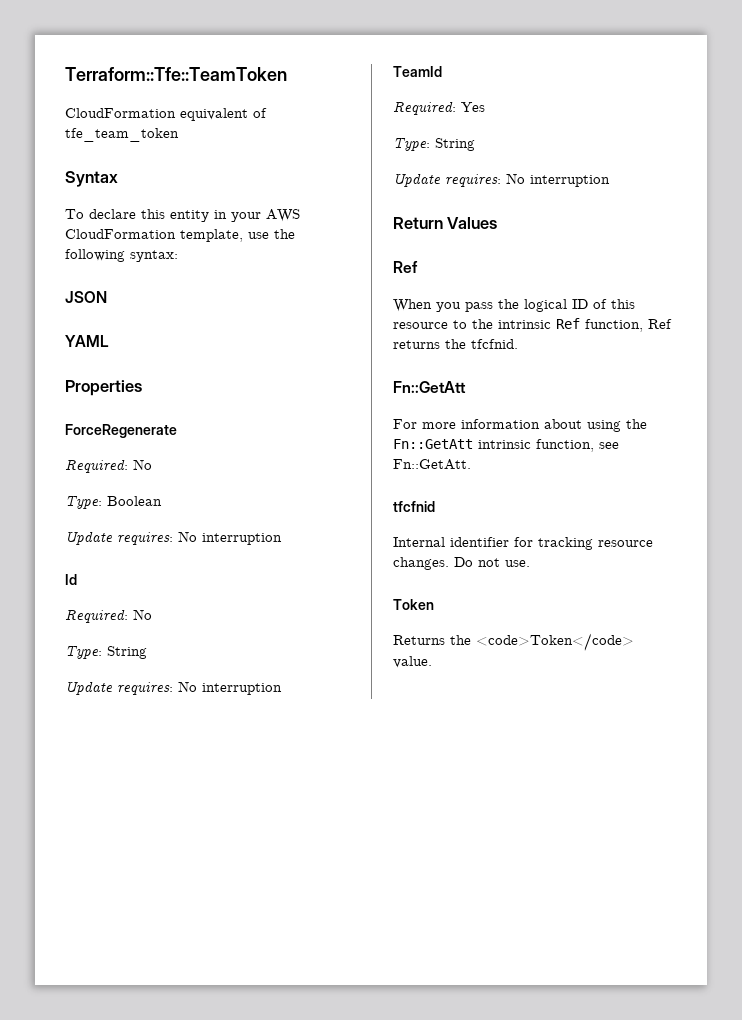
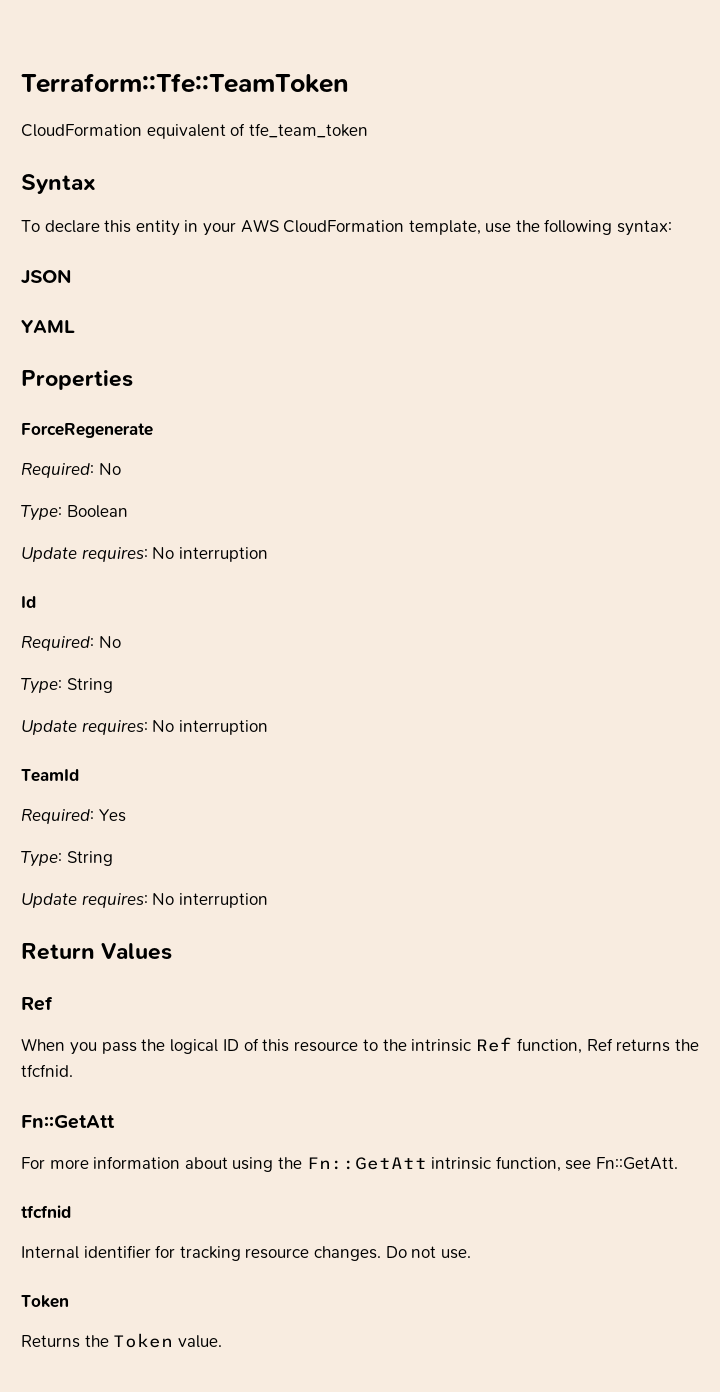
[476,633,634,651] <code>Token</code> -> [113,1333,174,1348] Token

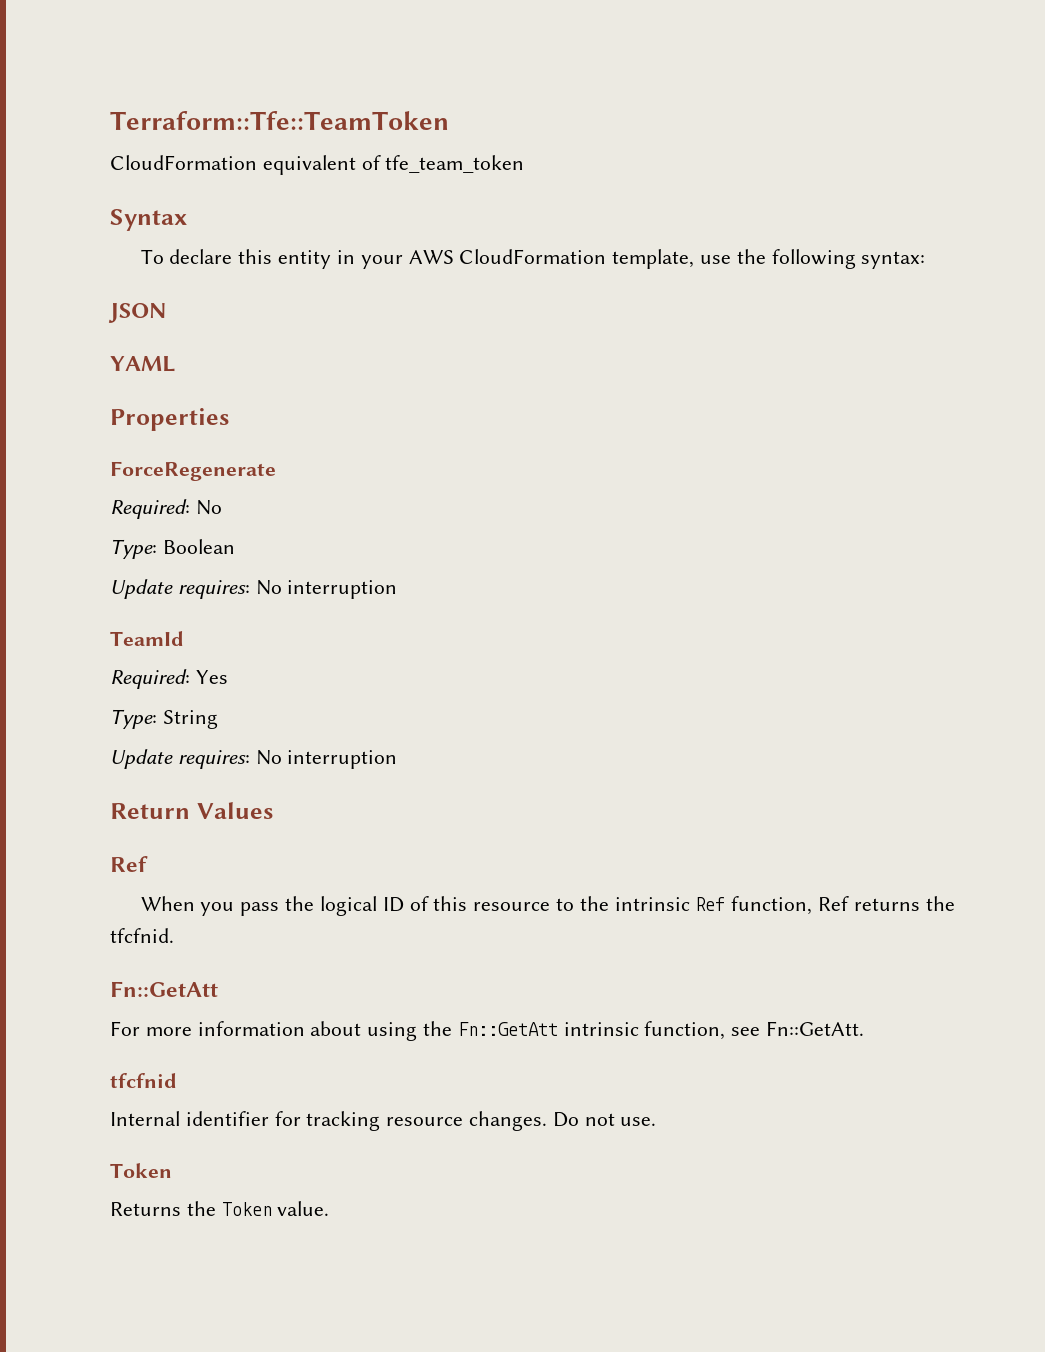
[21,596,36,608] [21,636,121,651] [21,678,113,694] [21,720,268,735] // Id // Required: No // Type: String // Update requires: No interruption -> (398, 589) none

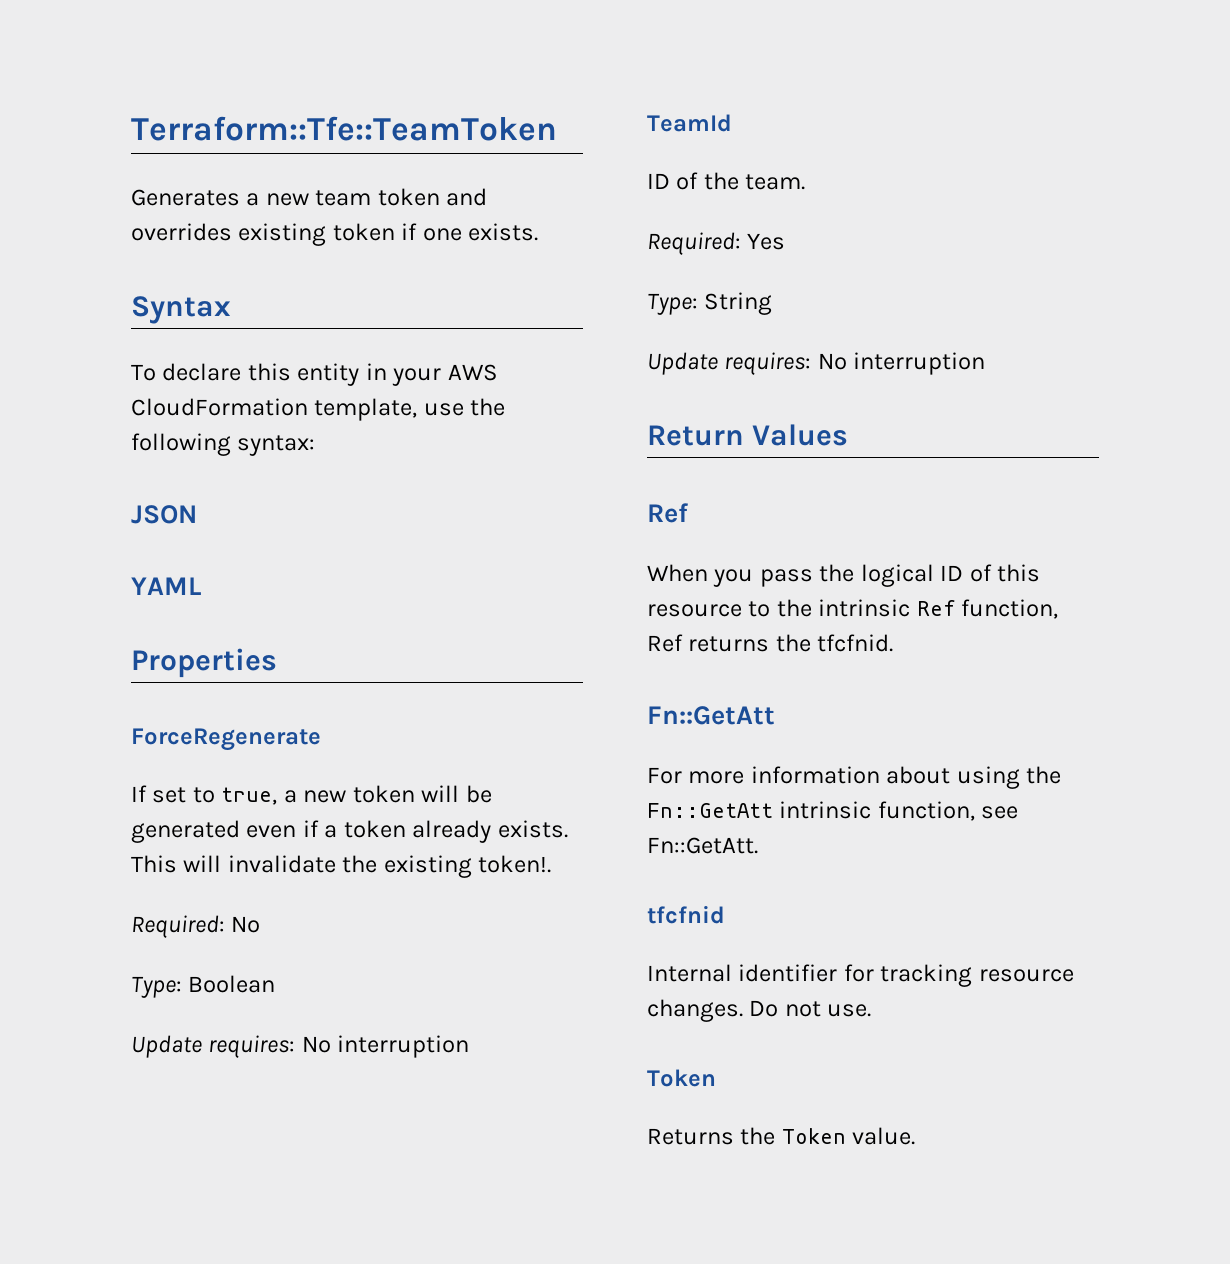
[110,155,525,175] CloudFormation equivalent of tfe_team_token -> [131,188,488,206] [131,223,539,246] Generates a new team token and overrides existing token if one exists.
(276, 471) none -> [131,785,492,805] [131,820,568,843] [131,855,552,878] // If set to true, a new token will be generated even if a token already exists. This will invalidate the existing token!.
(184, 638) none -> [647,172,806,190] // ID of the team.

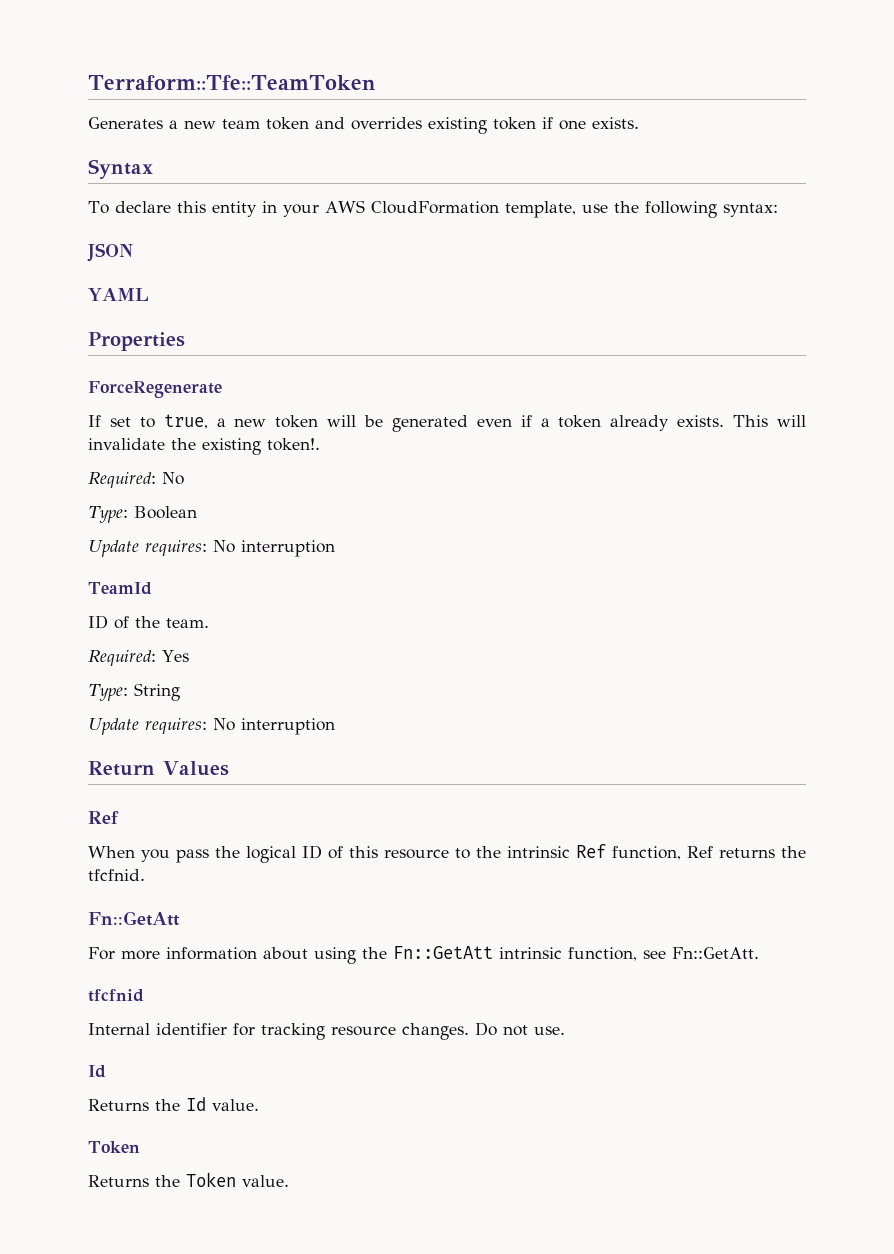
(872, 1010) none -> [88,1065,106,1078] [88,1097,259,1111] // Id // Returns the Id value.

